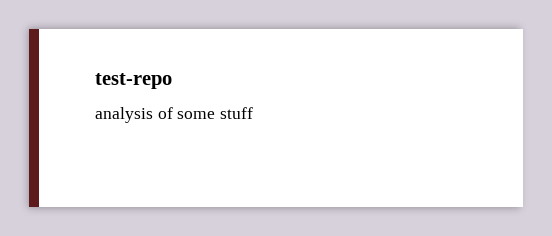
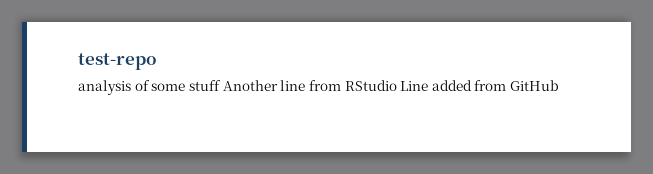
(254, 113) none -> [222,80,560,91] Another line from RStudio Line added from GitHub

